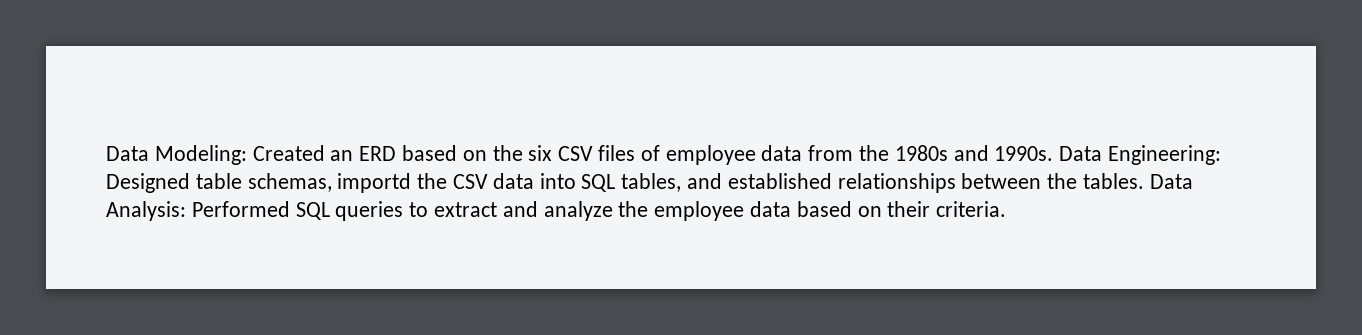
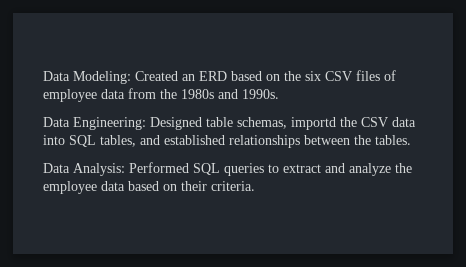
(1054, 153) none -> (279, 94) //
(1145, 181) none -> (411, 140) //

